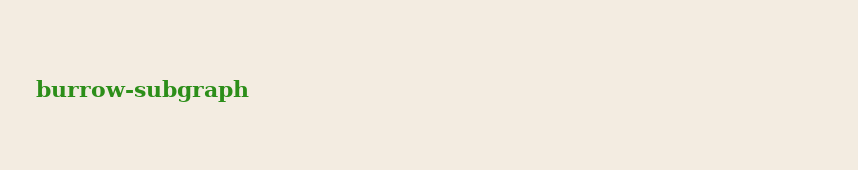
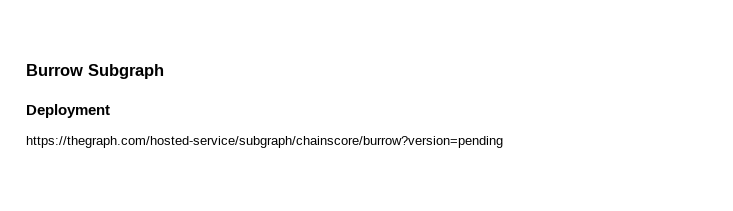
[36,80,249,102] burrow-subgraph -> [26,64,164,79] [26,104,110,118] [26,136,503,148] Burrow Subgraph // Deployment // https://thegraph.com/hosted-service/subgraph/chainscore/burrow?version=pending

